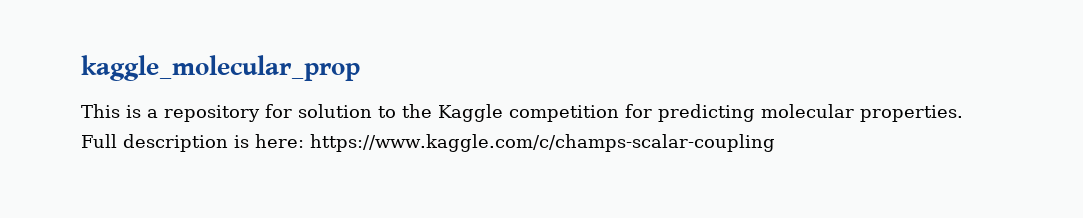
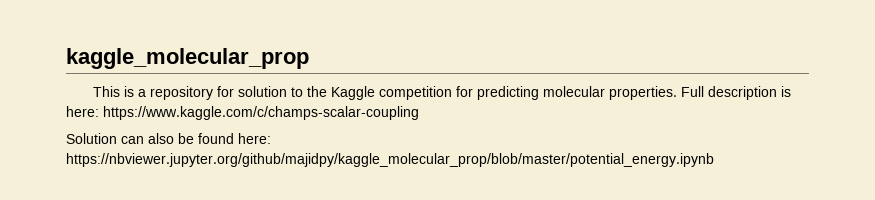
(775, 143) none -> [66,133,271,144] [66,153,714,167] // Solution can also be found here: https://nbviewer.jupyter.org/github/majidpy/kaggle_molecular_prop/blob/master/potential_energy.ipynb

